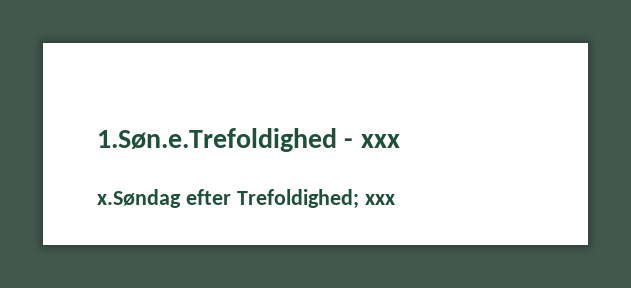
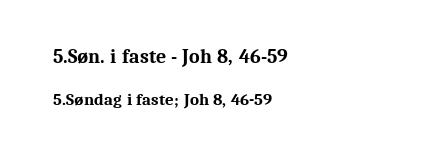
[97,128,400,152] [97,189,395,209] 1.Søn.e.Trefoldighed - xxx // x.Søndag efter Trefoldighed; xxx -> [53,48,288,67] [53,93,272,109] 5.Søn. i faste - Joh 8, 46-59 // 5.Søndag i faste; Joh 8, 46-59

